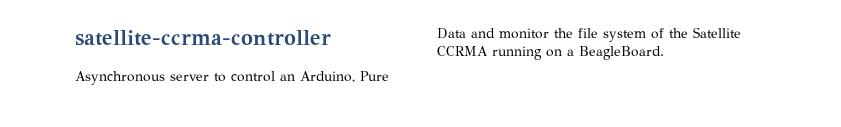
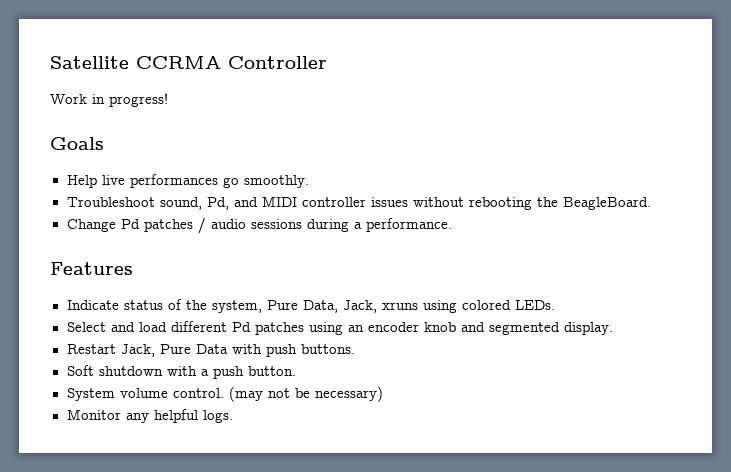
[75,30,331,46] [75,71,389,85] [437,27,741,42] [437,46,664,60] satellite-ccrma-controller // Asynchronous server to control an Arduino, Pure Data and monitor the file system of the Satellite CCRMA running on a BeagleBoard. -> [50,56,327,69] [50,93,168,107] [50,137,104,150] [66,174,309,188] [66,196,651,210] [66,217,452,234] [50,262,133,275] [66,299,555,313] [66,321,613,335] [66,344,355,357] [66,365,296,379] [66,386,383,402] [66,409,233,423] Satellite CCRMA Controller // Work in progress! // Goals // Help live performances go smoothly. // Troubleshoot sound, Pd, and MIDI controller issues without rebooting the BeagleBoard. // Change Pd patches / audio sessions during a performance. // Features // Indicate status of the system, Pure Data, Jack, xruns using colored LEDs. // Select and load different Pd patches using an encoder knob and segmented display. // Restart Jack, Pure Data with push buttons. // Soft shutdown with a push button. // System volume control. (may not be necessary) // Monitor any helpful logs.

